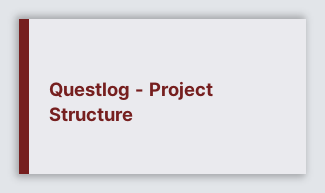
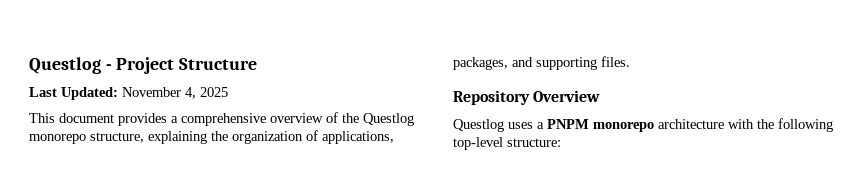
(133, 114) none -> [29,87,228,100] [29,112,414,126] [29,130,394,144] [453,56,630,70] [453,90,601,105] [453,118,833,132] [453,137,561,150] // Last Updated: November 4, 2025 // This document provides a comprehensive overview of the Questlog monorepo structure, explaining the organization of applications, packages, and supporting files. // Repository Overview // Questlog uses a PNPM monorepo architecture with the following top-level structure:

